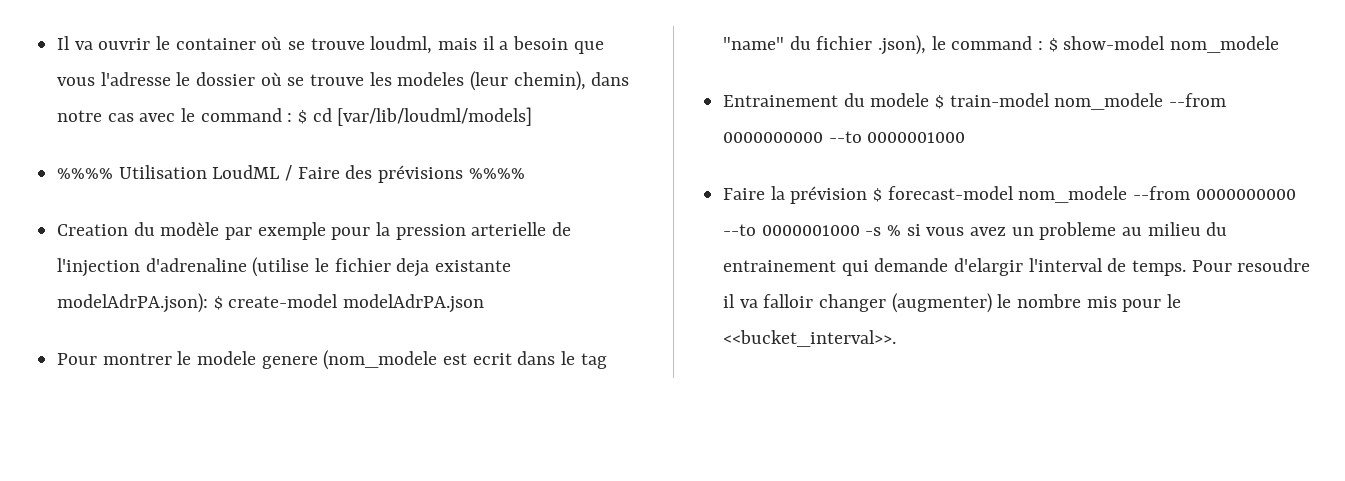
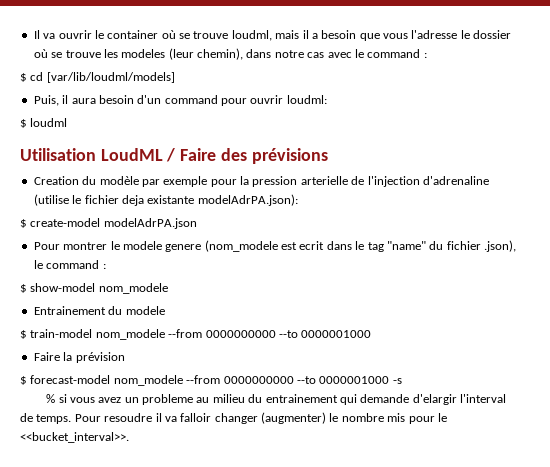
(293, 117) none -> (427, 55) //
[57,168,114,179] %%%% -> [33,95,327,106] [20,118,68,128] Puis, il aura besoin d'un command pour ouvrir loudml: // $ loudml //
[468,168,525,179] %%%% -> (328, 156) none
(209, 303) none -> (298, 200) //
(1044, 45) none -> (106, 266) //
(930, 100) none -> (165, 310) //
(868, 195) none -> (125, 357) //
(882, 231) none -> (402, 381) //

